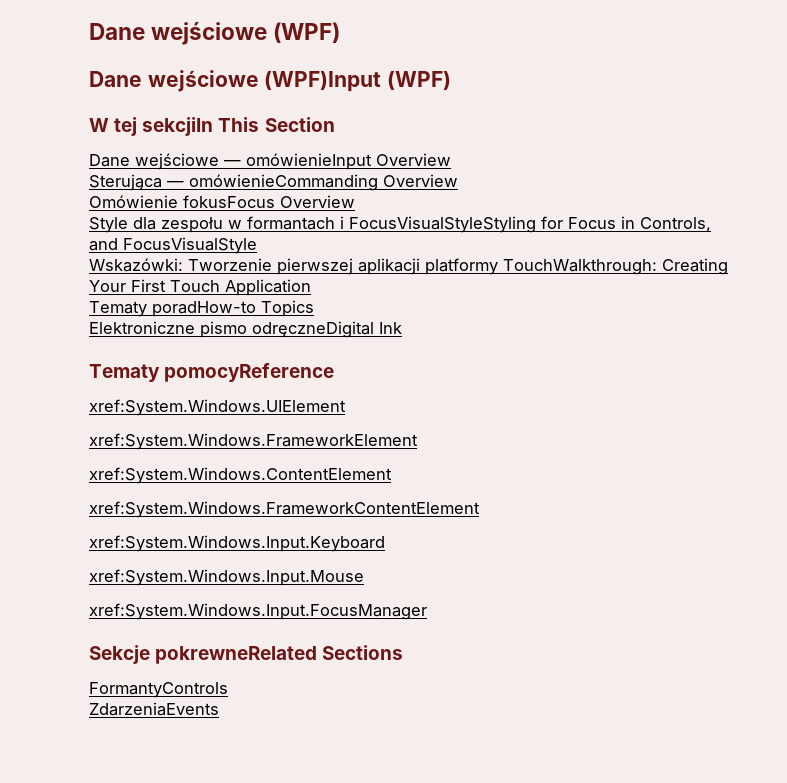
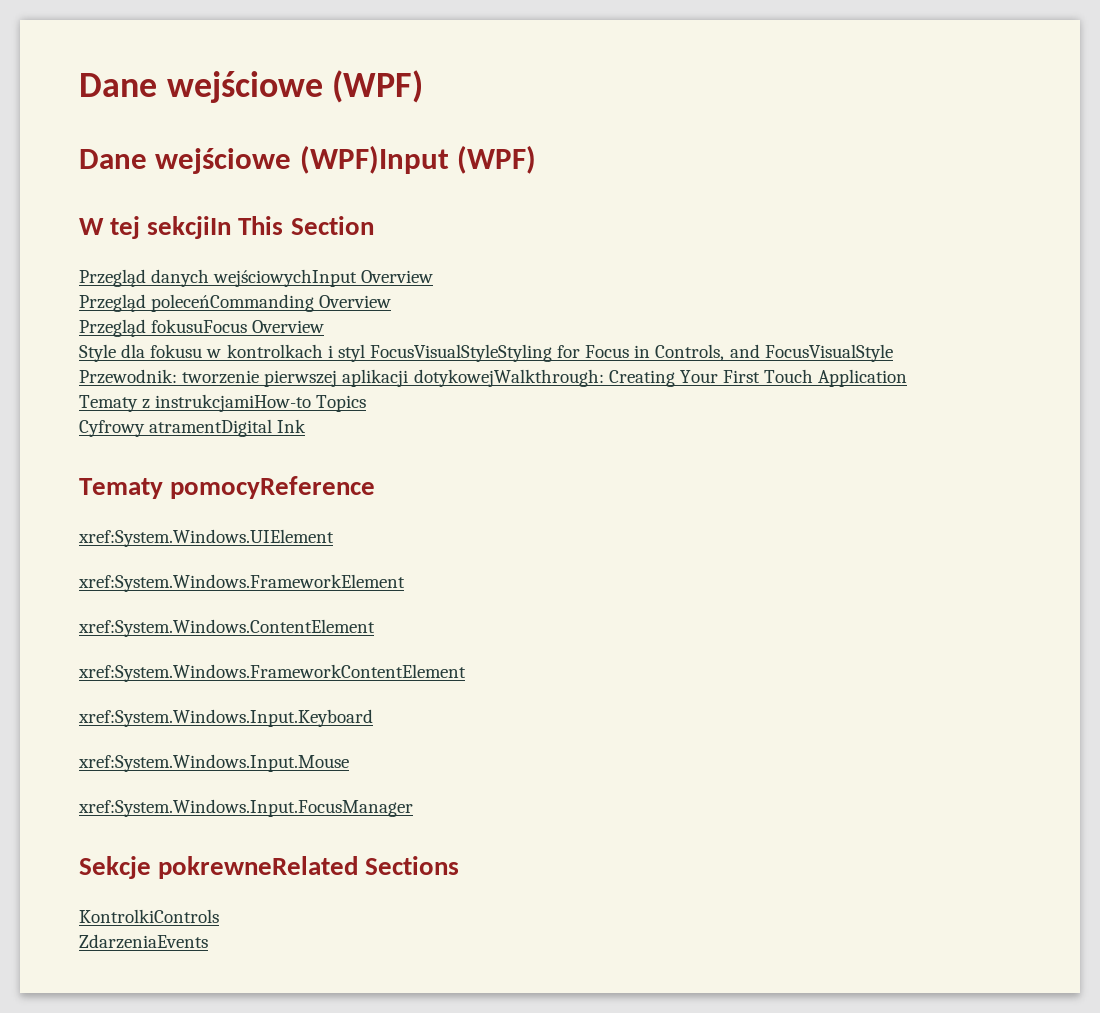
[89,153,451,170] [89,174,458,191] [89,195,275,208] Dane wejściowe — omówienieInput Overview // Sterująca — omówienieCommanding Overview // Omówienie fokusFocus -> [79,269,434,287] [79,294,392,312] [79,319,248,337] Przegląd danych wejściowychInput Overview // Przegląd poleceńCommanding Overview // Przegląd fokusuFocus
[161,216,344,233] zespołu w formantach i -> [150,344,365,362] fokusu w kontrolkach i styl
[89,258,657,275] Wskazówki: Tworzenie pierwszej aplikacji platformy TouchWalkthrough: -> [79,369,604,387] Przewodnik: tworzenie pierwszej aplikacji dotykowejWalkthrough:
[152,301,256,317] poradHow-to -> [142,394,312,412] z instrukcjamiHow-to
[89,321,374,338] Elektroniczne pismo odręczneDigital -> [79,419,273,437] Cyfrowy atramentDigital
[89,682,228,698] FormantyControls -> [79,909,219,923] KontrolkiControls

